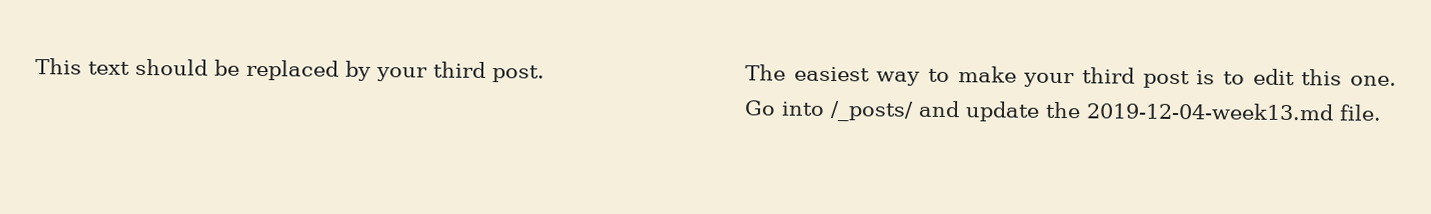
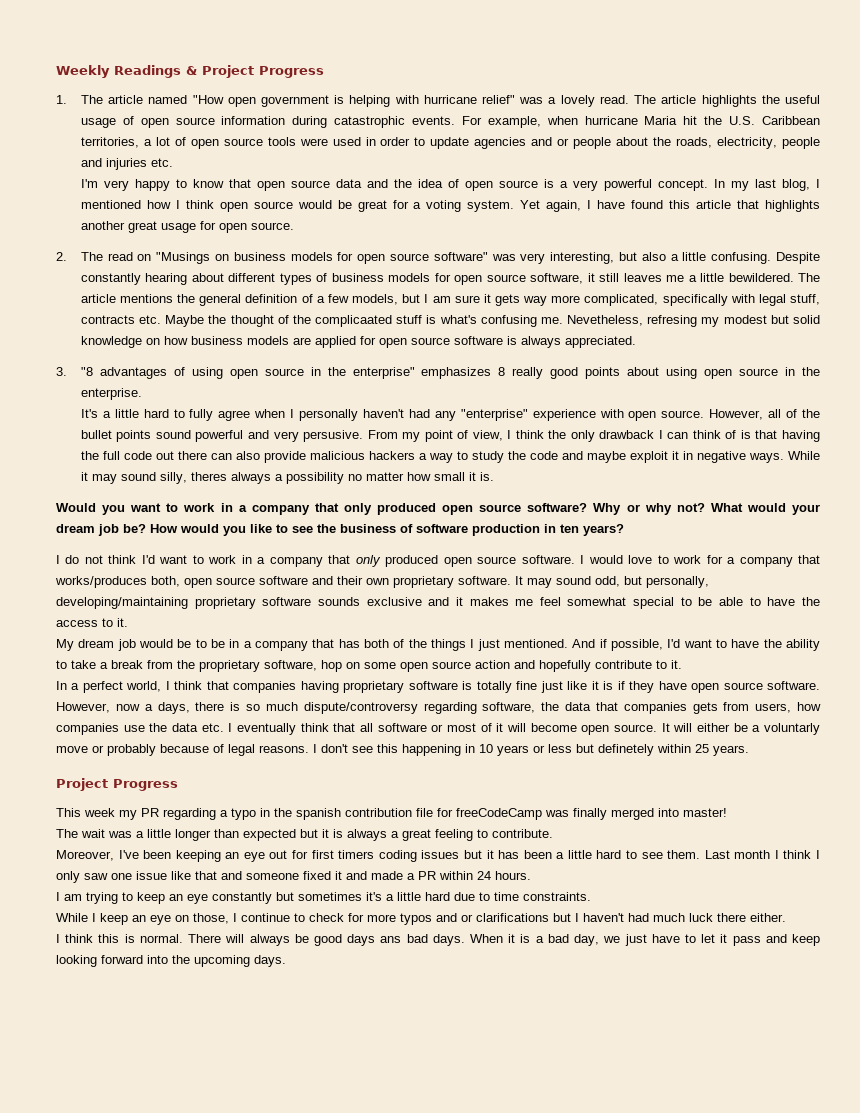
[35,58,545,83] [745,64,1397,89] [744,100,1382,122] This text should be replaced by your third post. // The easiest way to make your third post is to edit this one. Go into /_posts/ and update the 2019-12-04-week13.md file. -> [56,65,324,78] [56,95,820,107] [80,116,820,128] [80,137,821,149] [80,158,173,170] [80,179,821,191] [80,200,821,212] [80,221,294,233] [56,252,820,264] [80,273,821,285] [80,294,821,306] [80,315,820,327] [80,336,636,348] [56,367,821,379] [80,388,142,400] [80,409,821,421] [80,430,821,442] [80,451,820,463] [80,472,494,484] [56,503,821,515] [56,524,624,536] [56,555,821,567] [55,576,709,588] [56,597,820,609] [56,618,128,627] [56,639,821,651] [56,660,682,672] [56,681,820,693] [56,702,822,714] [56,723,820,735] [56,744,749,756] [56,778,178,791] [56,808,727,820] [56,829,553,841] [56,850,821,862] [56,871,531,883] [56,892,591,904] [56,913,786,925] [56,934,820,946] [56,955,286,967] Weekly Readings & Project Progress // 1. The article named "How open government is helping with hurricane relief" was a lovely read. The article highlights the useful usage of open source information during catastrophic events. For example, when hurricane Maria hit the U.S. Caribbean territories, a lot of open source tools were used in order to update agencies and or people about the roads, electricity, people and injuries etc. // I'm very happy to know that open source data and the idea of open source is a very powerful concept. In my last blog, I mentioned how I think open source would be great for a voting system. Yet again, I have found this article that highlights another great usage for open source. // 2. The read on "Musings on business models for open source software" was very interesting, but also a little confusing. Despite constantly hearing about different types of business models for open source software, it still leaves me a little bewildered. The article mentions the general definition of a few models, but I am sure it gets way more complicated, specifically with legal stuff, contracts etc. Maybe the thought of the complicaated stuff is what's confusing me. Nevetheless, refresing my modest but solid knowledge on how business models are applied for open source software is always appreciated. // 3. "8 advantages of using open source in the enterprise" emphasizes 8 really good points about using open source in the enterprise. // It's a little hard to fully agree when I personally haven't had any "enterprise" experience with open source. However, all of the bullet points sound powerful and very persusive. From my point of view, I think the only drawback I can think of is that having the full code out there can also provide malicious hackers a way to study the code and maybe exploit it in negative ways. While it may sound silly, theres always a possibility no matter how small it is. // Would you want to work in a company that only produced open source software? Why or why not? What would your dream job be? How would you like to see the business of software production in ten years? // I do not think I'd want to work in a company that only produced open source software. I would love to work for a company that works/produces both, open source software and their own proprietary software. It may sound odd, but personally, developing/maintaining proprietary software sounds exclusive and it makes me feel somewhat special to be able to have the access to it. // My dream job would be to be in a company that has both of the things I just mentioned. And if possible, I'd want to have the ability to take a break from the proprietary software, hop on some open source action and hopefully contribute to it. // In a perfect world, I think that companies having proprietary software is totally fine just like it is if they have open source software. However, now a days, there is so much dispute/controversy regarding software, the data that companies gets from users, how companies use the data etc. I eventually think that all software or most of it will become open source. It will either be a voluntarly move or probably because of legal reasons. I don't see this happening in 10 years or less but definetely within 25 years. // Project Progress // This week my PR regarding a typo in the spanish contribution file for freeCodeCamp was finally merged into master! // The wait was a little longer than expected but it is always a great feeling to contribute. // Moreover, I've been keeping an eye out for first timers coding issues but it has been a little hard to see them. Last month I think I only saw one issue like that and someone fixed it and made a PR within 24 hours. // I am trying to keep an eye constantly but sometimes it's a little hard due to time constraints. // While I keep an eye on those, I continue to check for more typos and or clarifications but I haven't had much luck there either. // I think this is normal. There will always be good days ans bad days. When it is a bad day, we just have to let it pass and keep looking forward into the upcoming days.

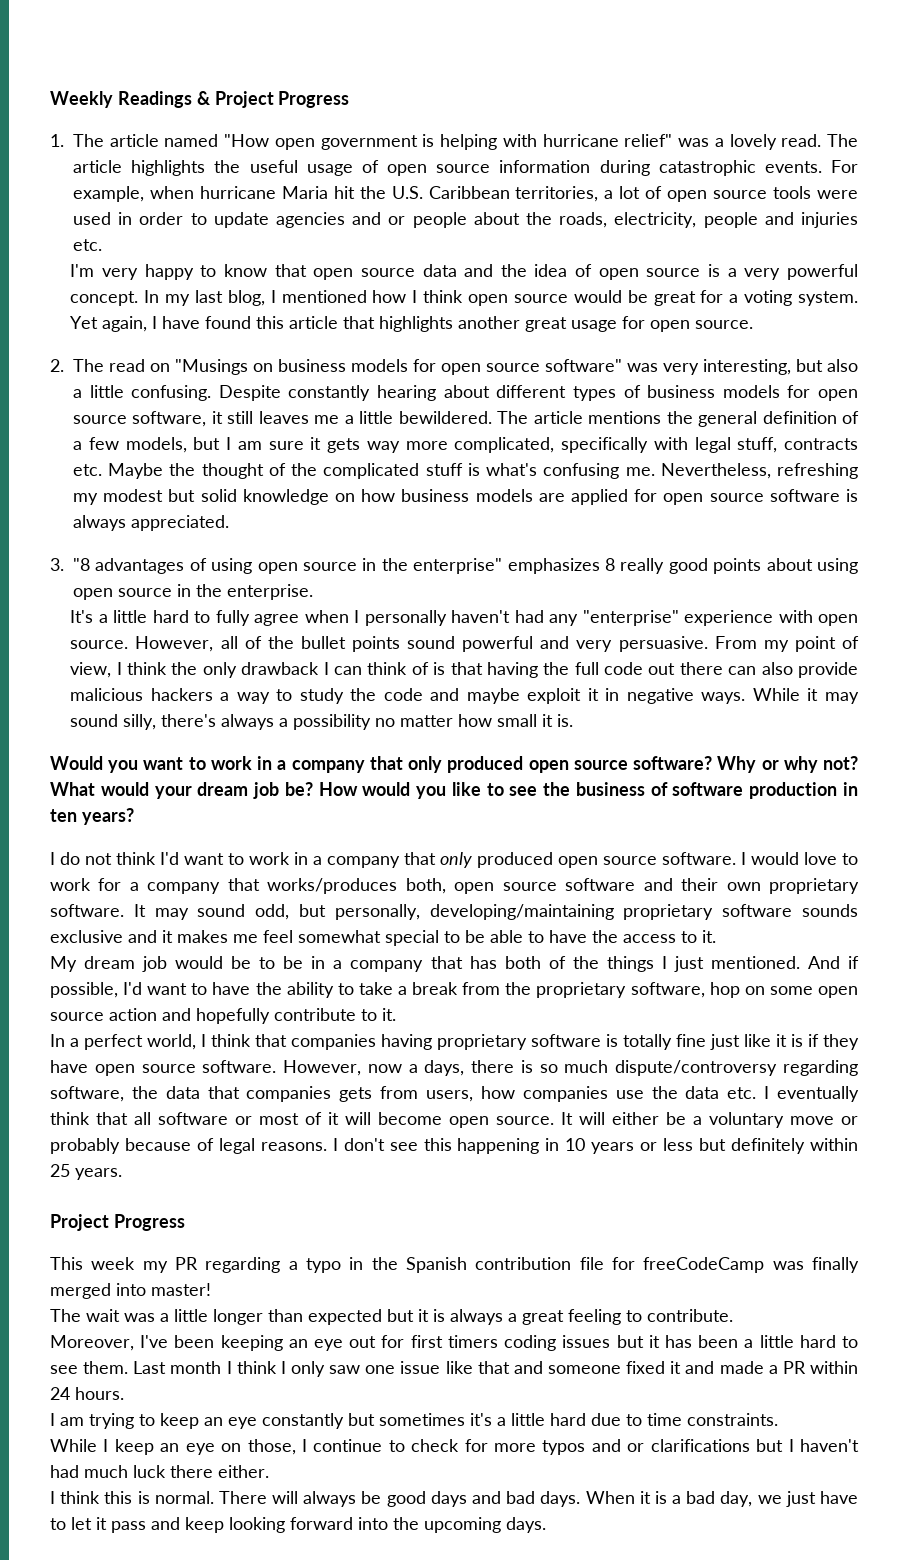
[315,315,393,327] complicaated -> [323,463,420,479] complicated
[567,315,698,327] Nevetheless, refresing -> [660,463,859,479] Nevertheless, refreshing
[303,430,364,442] persusive. -> [618,636,708,652] persuasive.
[190,472,227,481] theres -> [161,714,217,727] there's
[763,723,820,735] voluntarly -> [709,1112,784,1128] voluntary
[598,744,654,756] definetely -> [731,1138,806,1154] definitely
[296,808,341,820] spanish -> [405,1257,467,1273] Spanish
[380,936,402,943] ans -> [472,1491,502,1504] and

